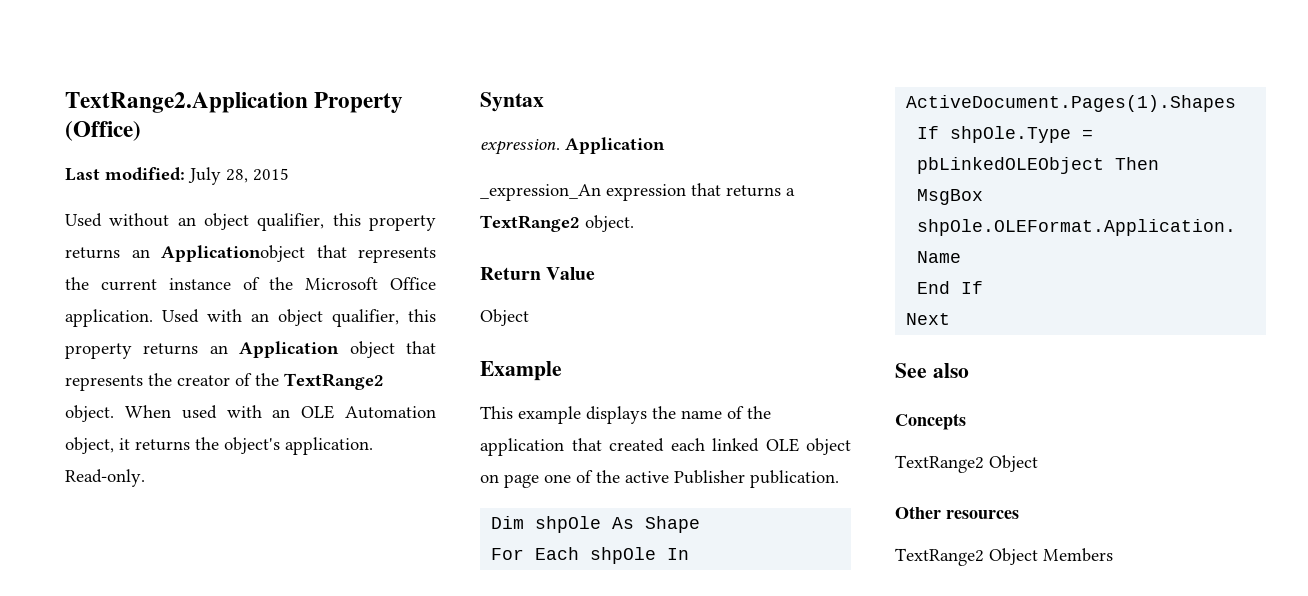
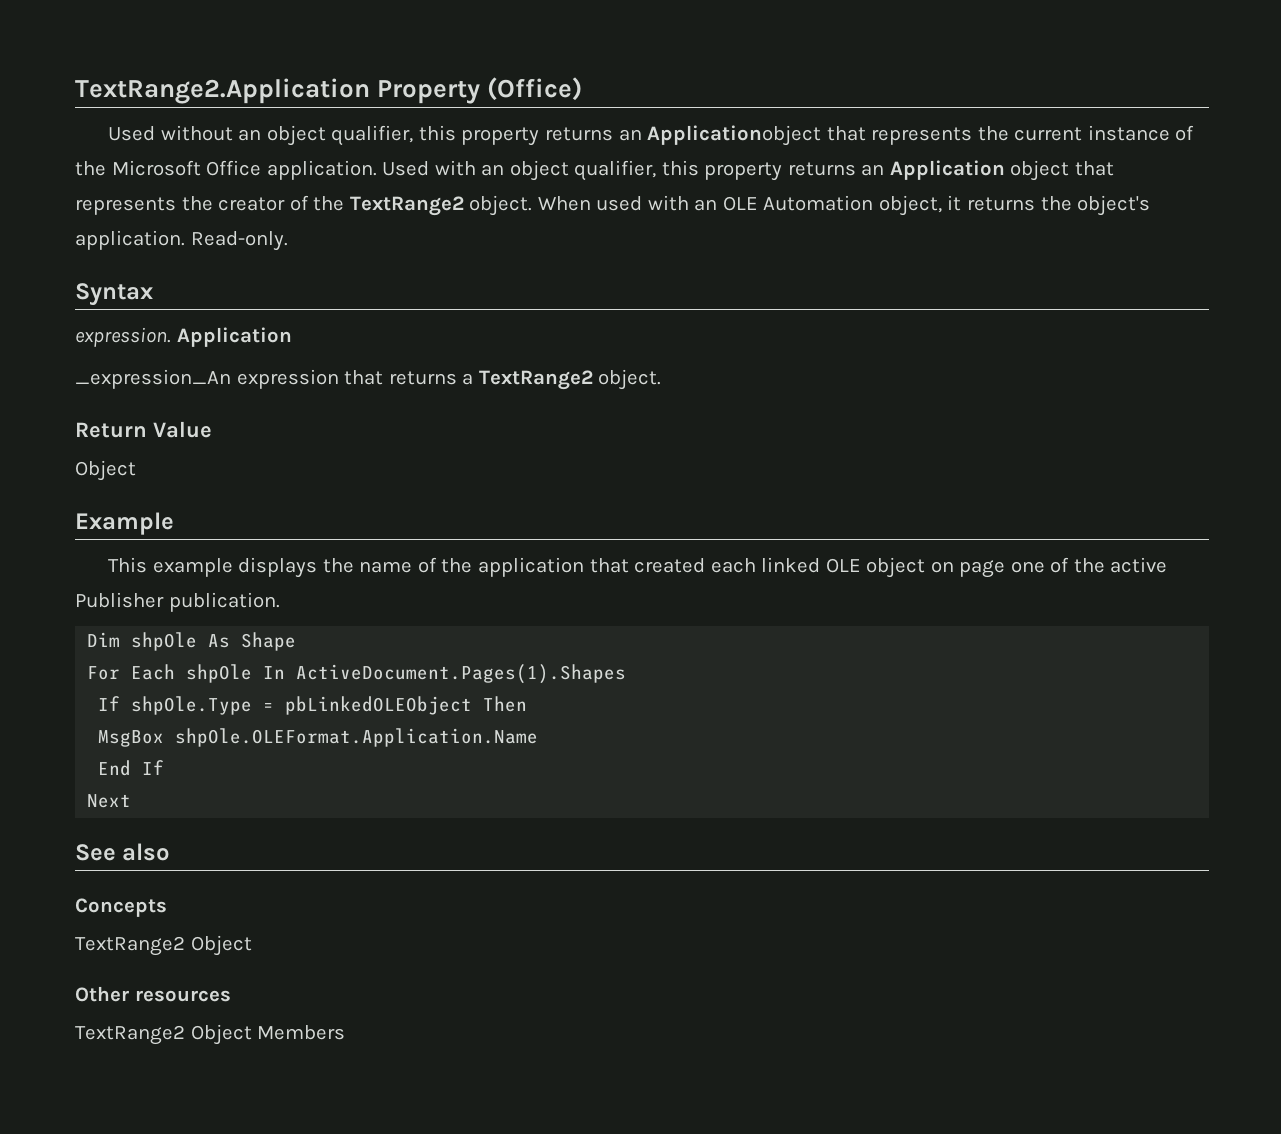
[65,167,289,185] // Last modified: July 28, 2015 -> (583, 89) none

